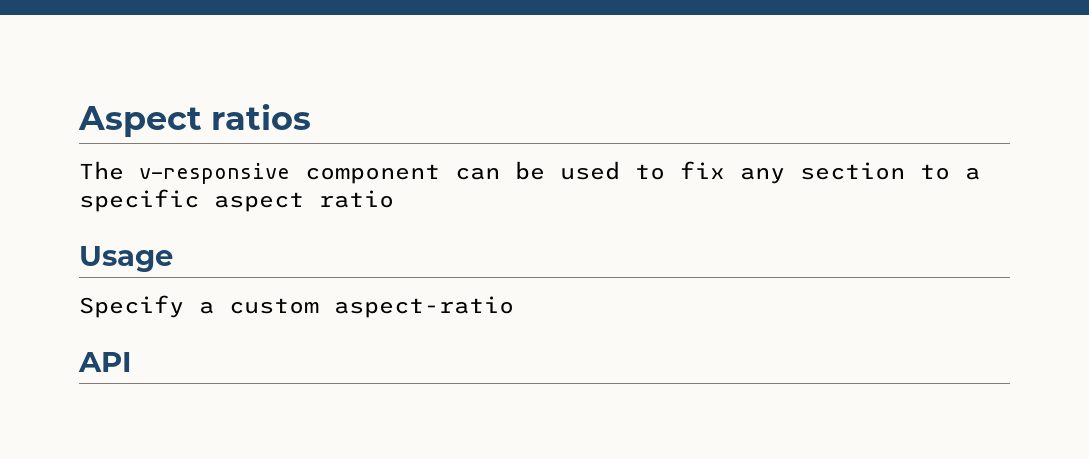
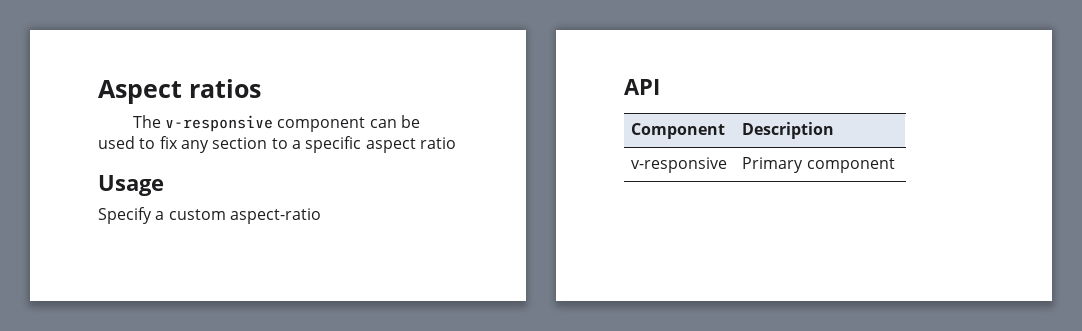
(132, 362) none -> [631,123,726,139] [742,122,835,139] [631,157,728,173] [742,157,895,173] // Component | Description // v-responsive | Primary component

